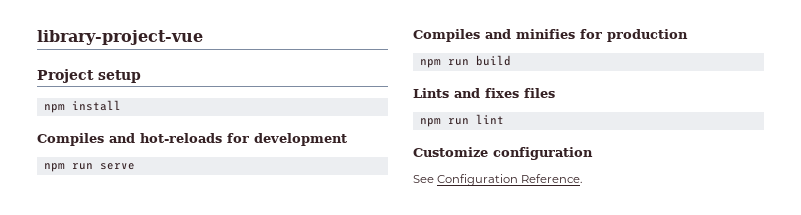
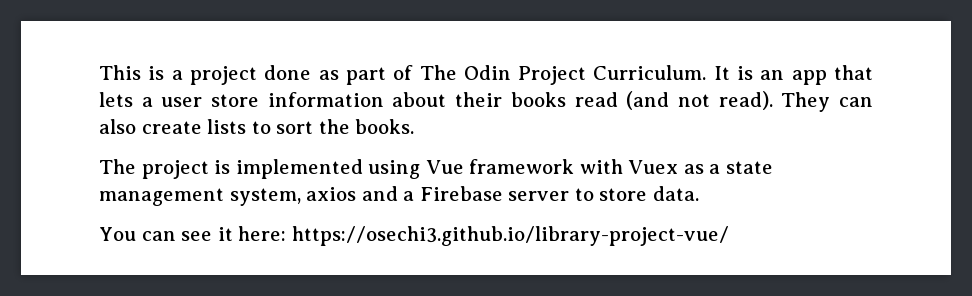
[37,30,203,45] [37,69,141,83] [43,100,121,113] [37,133,347,146] [43,163,135,172] [413,29,688,42] [419,55,511,68] [413,88,555,98] [419,114,504,127] [413,147,593,160] [413,174,583,186] library-project-vue // Project setup // npm install // Compiles and hot-reloads for development // npm run serve // Compiles and minifies for production // npm run build // Lints and fixes files // npm run lint // Customize configuration // See Configuration Reference. -> [99,65,873,85] [99,91,874,112] [99,119,415,134] [99,159,773,179] [99,186,699,206] [99,226,729,246] This is a project done as part of The Odin Project Curriculum. It is an app that lets a user store information about their books read (and not read). They can also create lists to sort the books. // The project is implemented using Vue framework with Vuex as a state management system, axios and a Firebase server to store data. // You can see it here: https://osechi3.github.io/library-project-vue/

